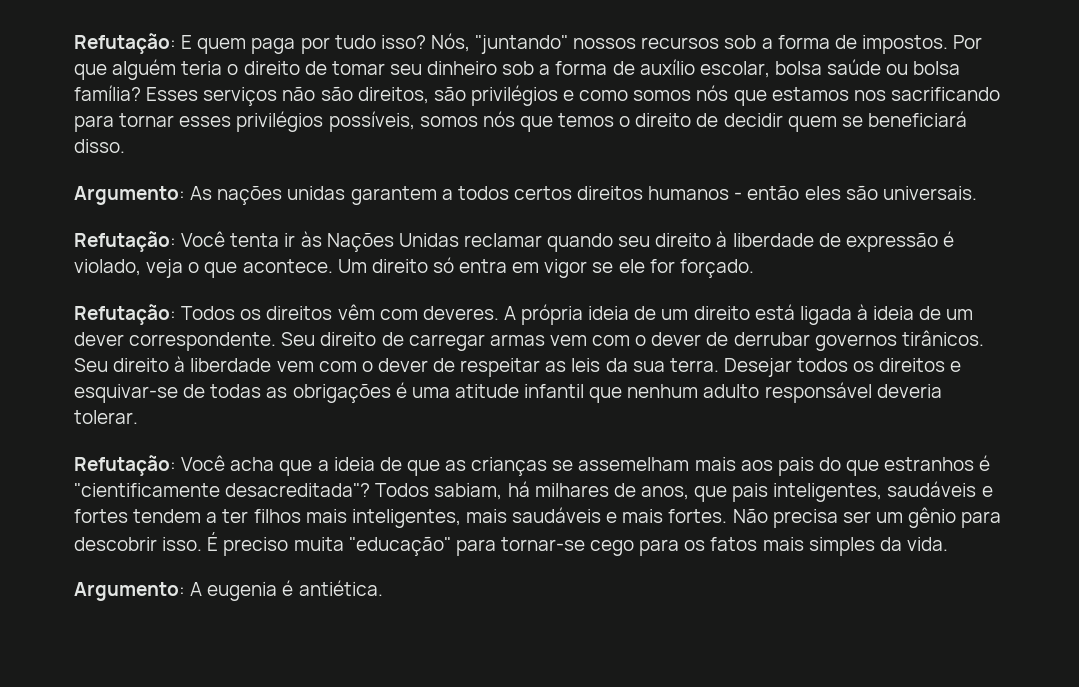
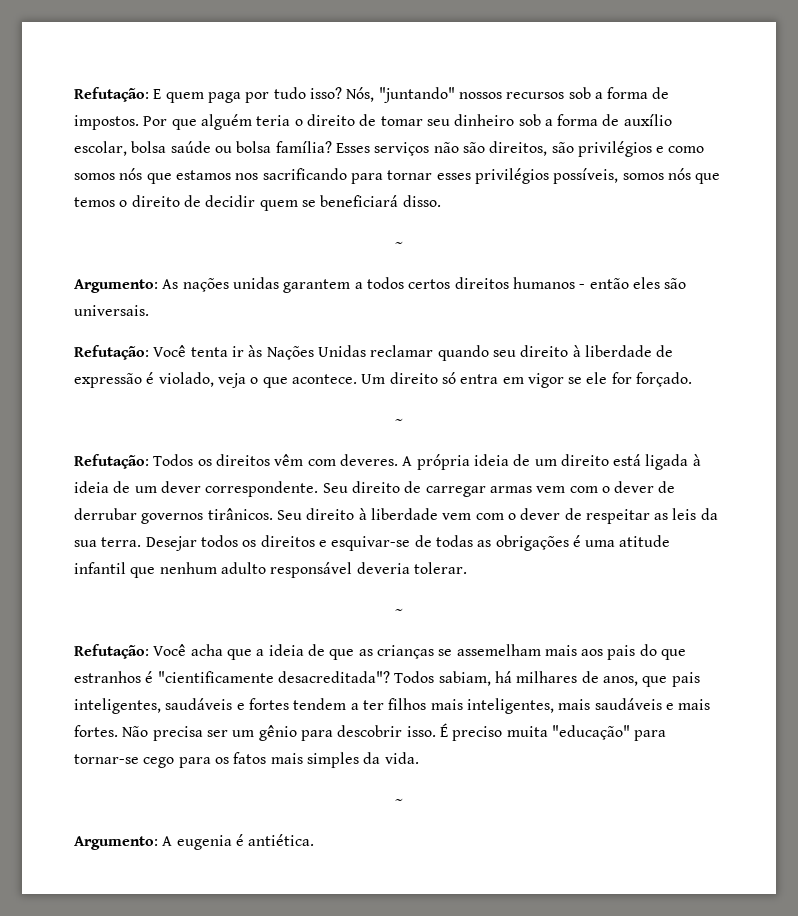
(125, 146) none -> [395,241,403,248] // ~
(754, 268) none -> [395,418,403,425] // ~
(138, 417) none -> [395,608,403,615] // ~
(948, 544) none -> [395,798,403,805] // ~

